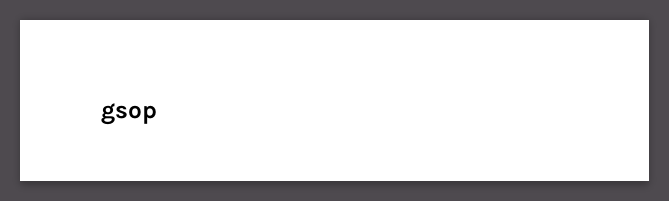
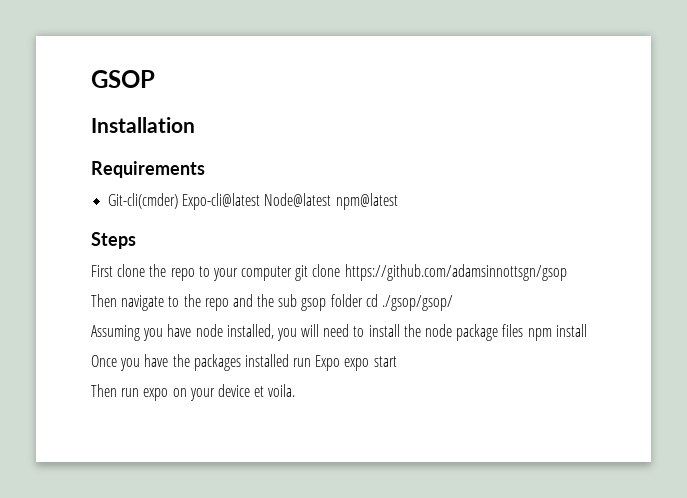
[101,103,157,125] gsop -> [91,70,155,88] [91,117,195,133] [91,161,205,178] [108,193,398,210] [91,232,136,249] [91,264,567,281] [91,294,454,311] [91,324,587,341] [91,354,397,371] [91,384,296,401] GSOP // Installation // Requirements // Git-cli(cmder) Expo-cli@latest Node@latest npm@latest // Steps // First clone the repo to your computer git clone https://github.com/adamsinnottsgn/gsop // Then navigate to the repo and the sub gsop folder cd ./gsop/gsop/ // Assuming you have node installed, you will need to install the node package files npm install // Once you have the packages installed run Expo expo start // Then run expo on your device et voila.

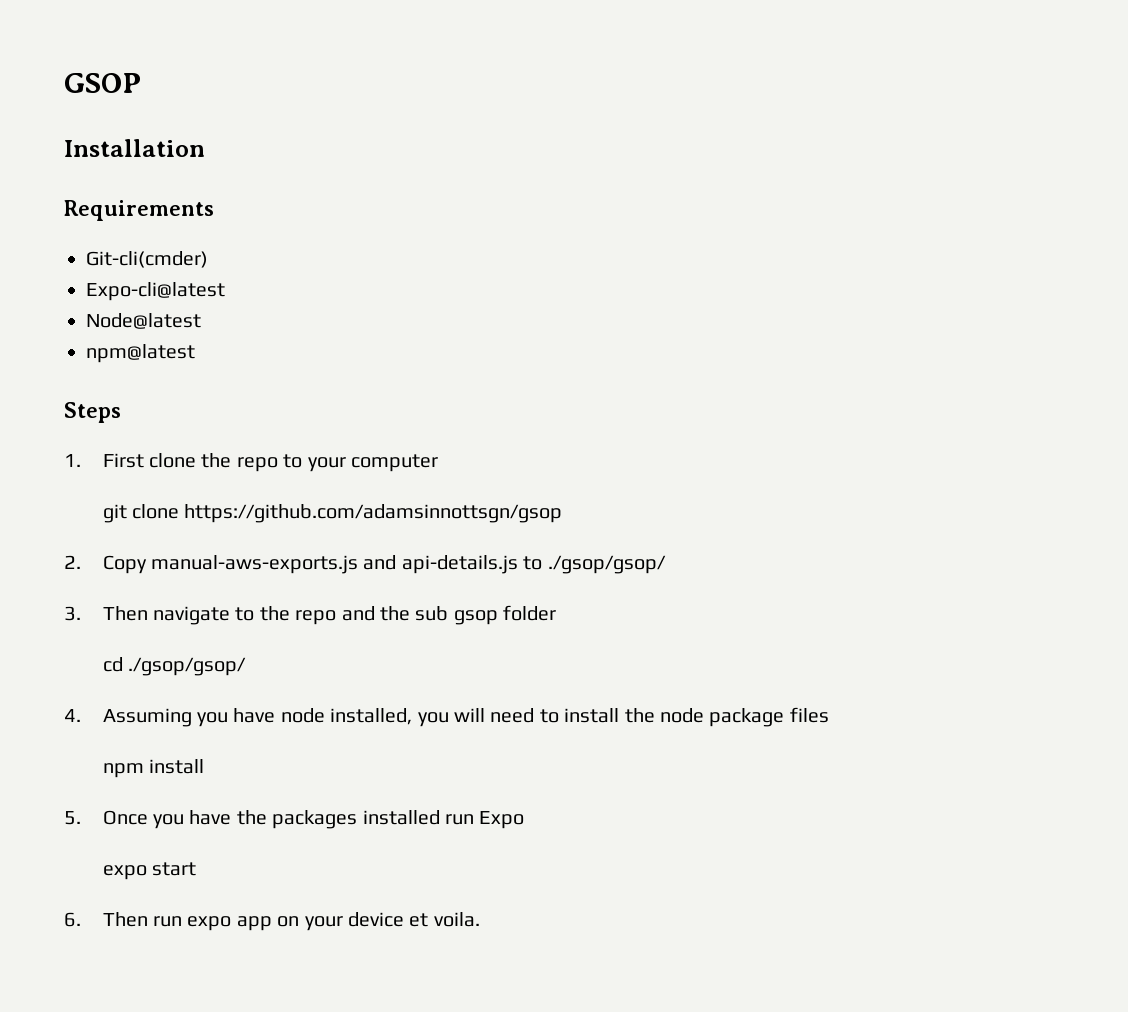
(179, 201) none -> (208, 259) //
(261, 201) none -> (225, 291) //
(332, 200) none -> (201, 321) //
(136, 240) none -> [64,454,81,467] 1.
(293, 273) none -> (439, 463) //
(567, 272) none -> [64,555,666,574] [64,606,81,621] 2. Copy manual-aws-exports.js and api-details.js to ./gsop/gsop/ // 3.
(363, 300) none -> (557, 613) //
(454, 303) none -> [64,709,81,722] 4.
(524, 330) none -> (829, 715) //
(587, 330) none -> [64,811,81,825] 5.
(341, 363) none -> (525, 820) //
(397, 361) none -> [64,912,81,927] 6.
(169, 394) none -> [236,916,272,931] app

